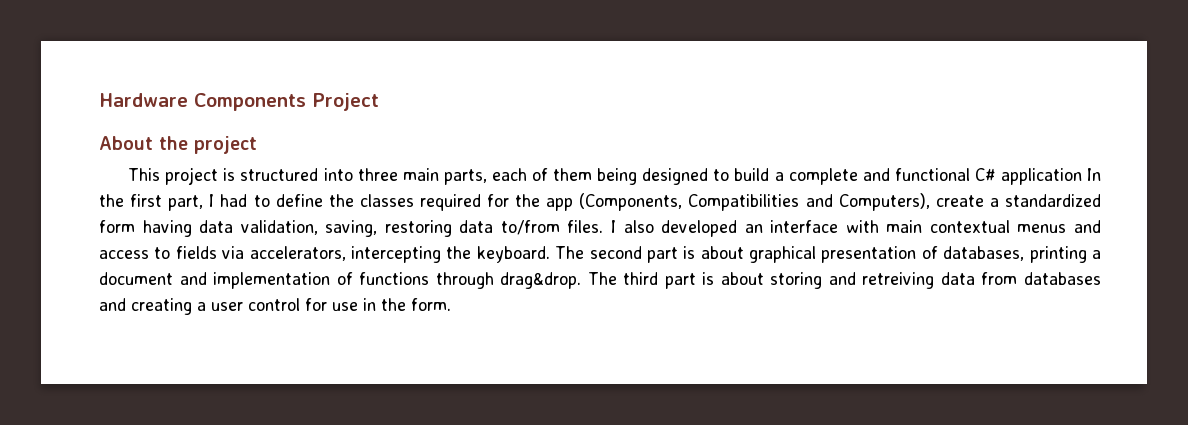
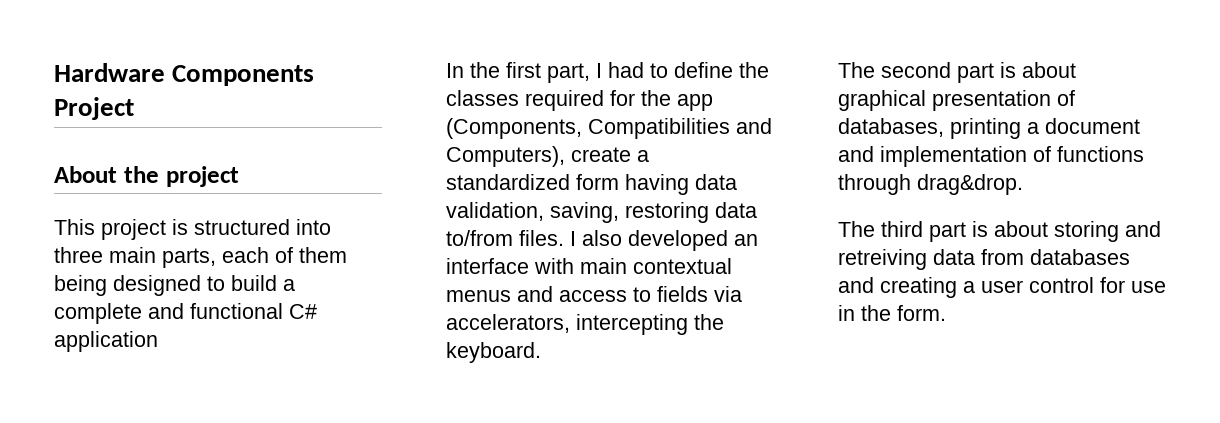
(1082, 176) none -> (158, 341) //
(550, 254) none -> (541, 352) //
(582, 280) none -> (1023, 184) //

